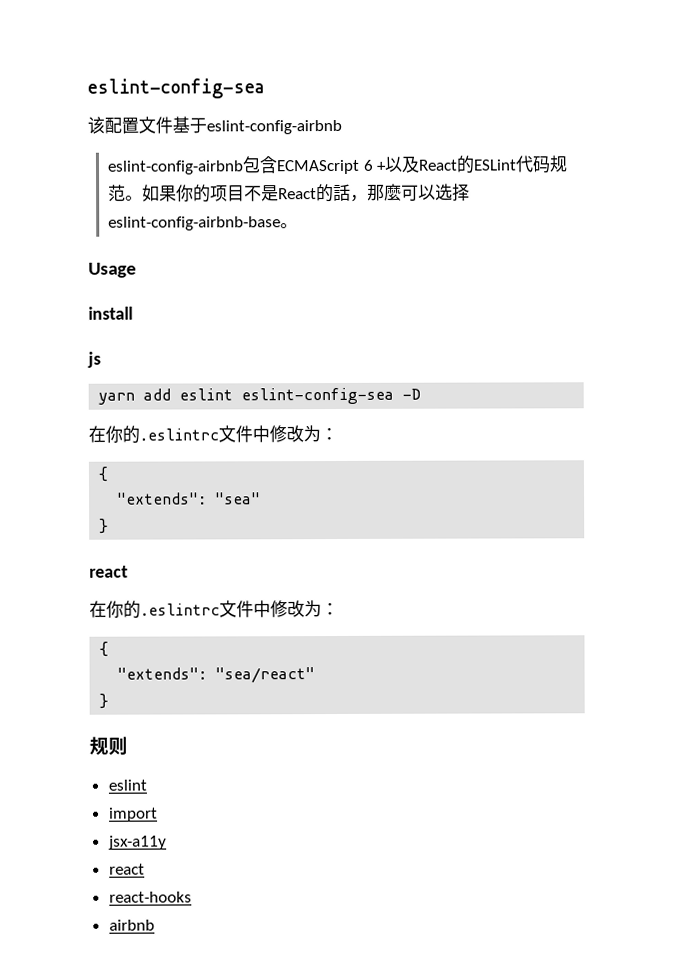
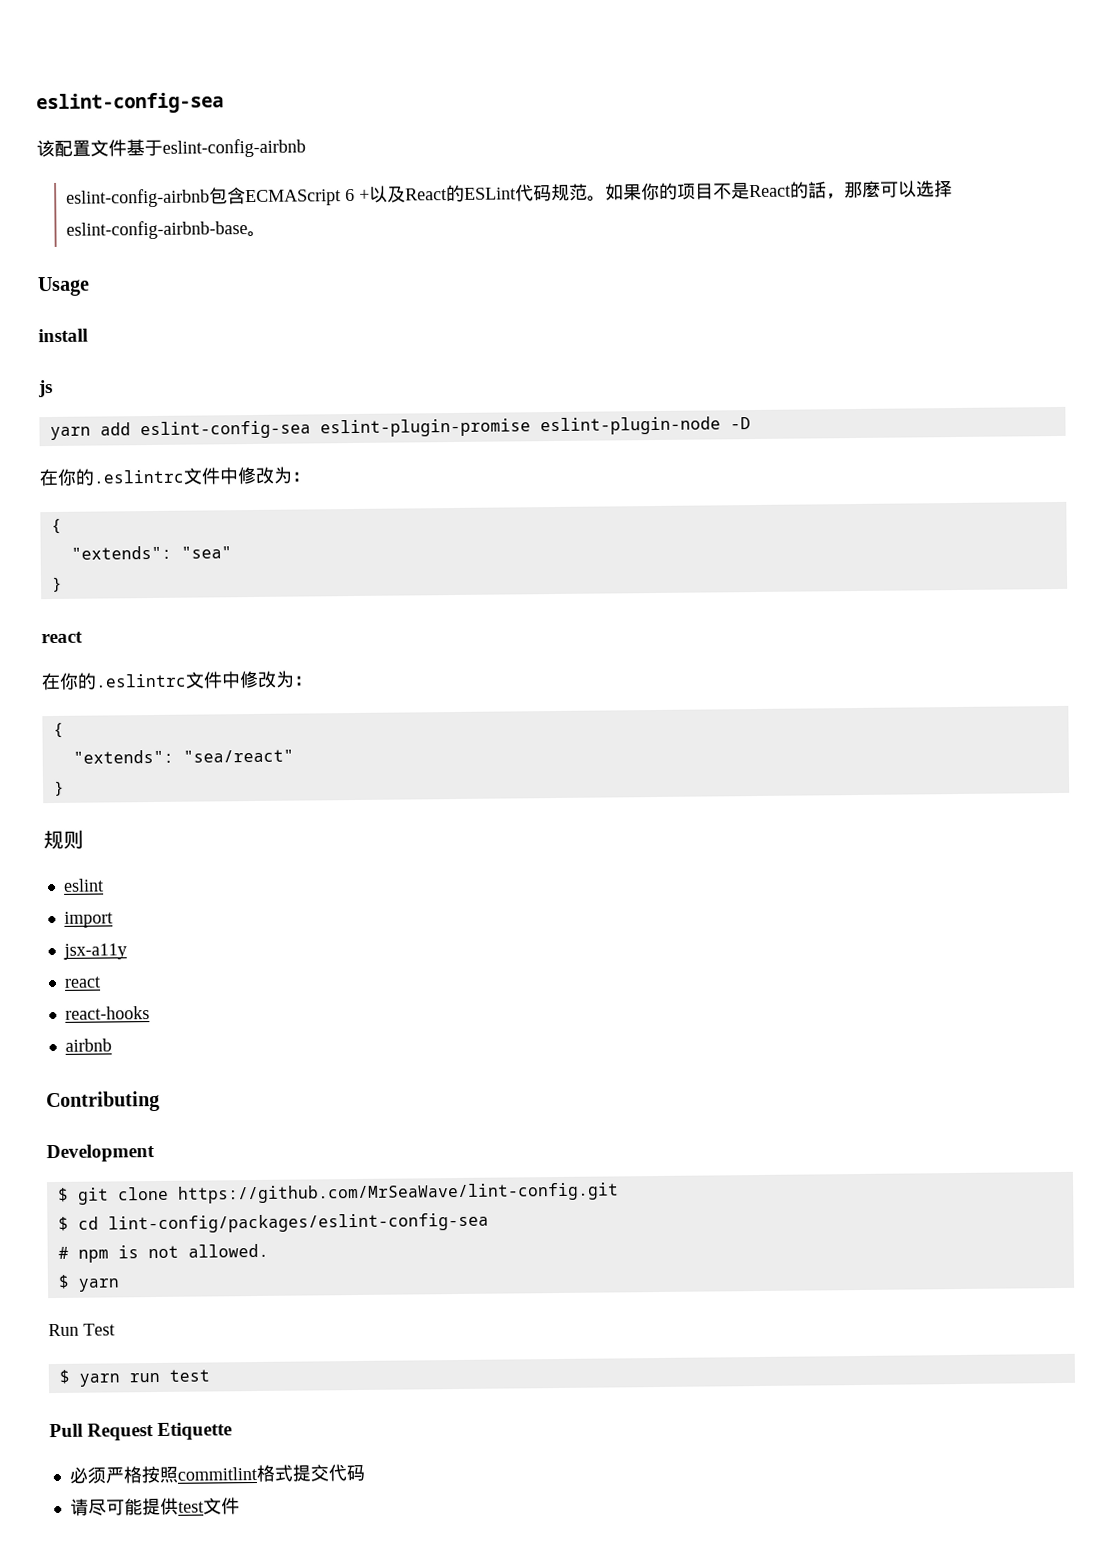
[179,387,395,405] eslint eslint-config-sea -> [139,416,721,440] eslint-config-sea eslint-plugin-promise eslint-plugin-node
(155, 925) none -> [46,1090,160,1113] [46,1144,155,1163] [57,1182,619,1205] [57,1212,489,1234] [57,1243,269,1263] [57,1274,120,1292] [48,1323,115,1337] [58,1369,210,1387] [49,1422,233,1441] [68,1464,365,1484] [69,1497,240,1516] // Contributing // Development // $ git clone https://github.com/MrSeaWave/lint-config.git // $ cd lint-config/packages/eslint-config-sea // # npm is not allowed. // $ yarn // Run Test // $ yarn run test // Pull Request Etiquette // 必须严格按照commitlint格式提交代码 // 请尽可能提供test文件

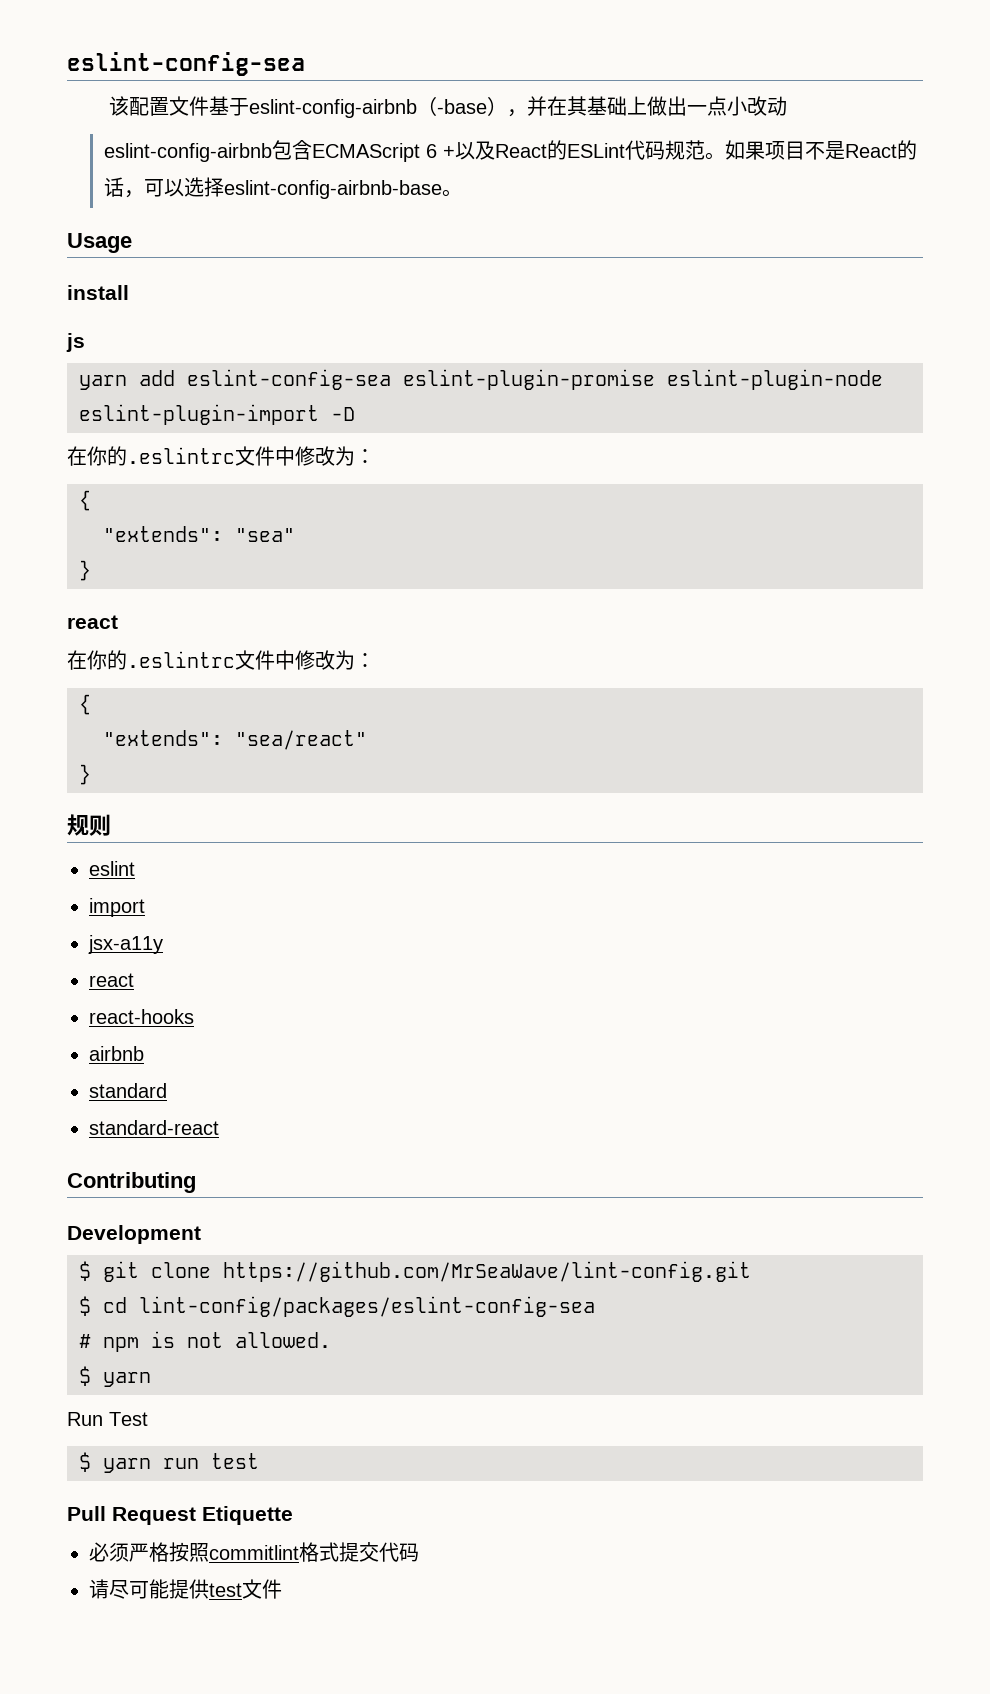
(306, 148) none -> [416,96,787,117] （-base），并在其基础上做出一点小改动
[641,182,679,201] 你的 -> (765, 150) none
[808,180,882,200] 話，那麼 -> [103,177,144,198] 话，
(721, 426) none -> [79,404,319,425] eslint-plugin-import
(112, 1045) none -> [89,1083,167,1098] [89,1120,219,1135] // standard // standard-react

